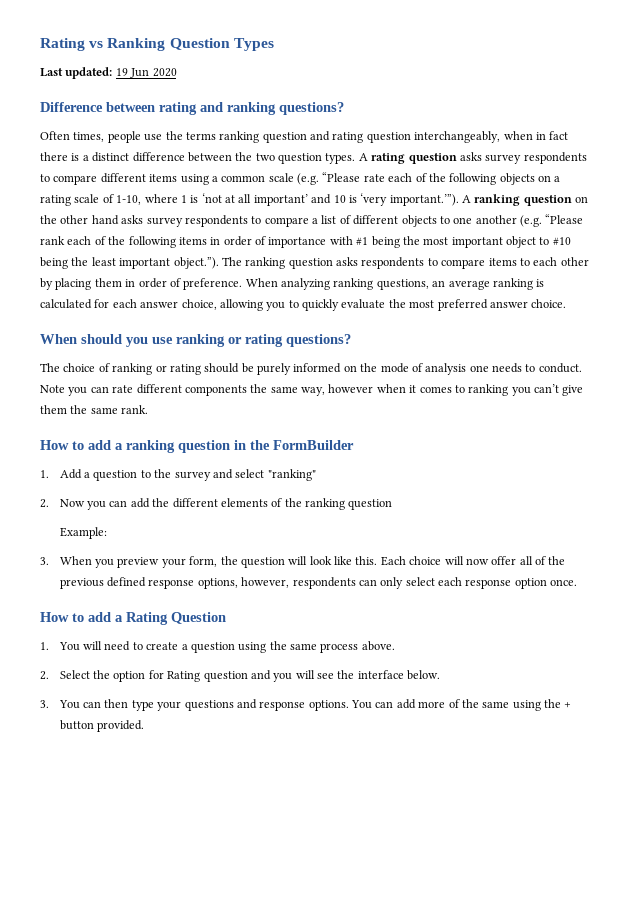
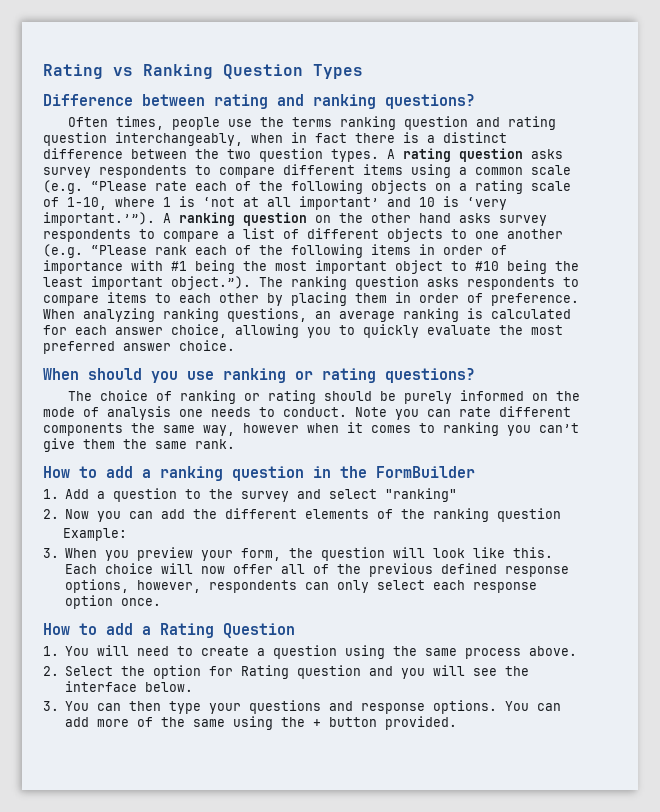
[40,67,177,79] // Last updated: 19 Jun 2020 -> (363, 71) none

